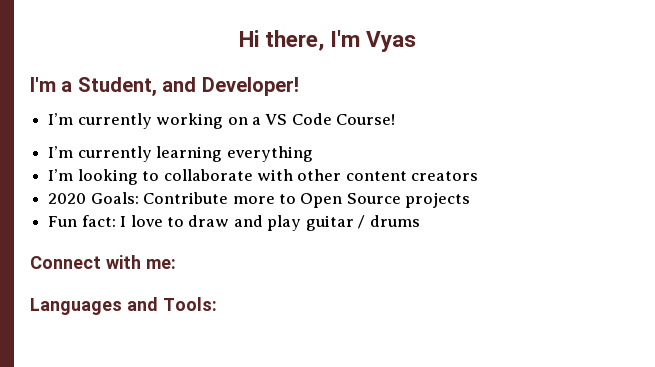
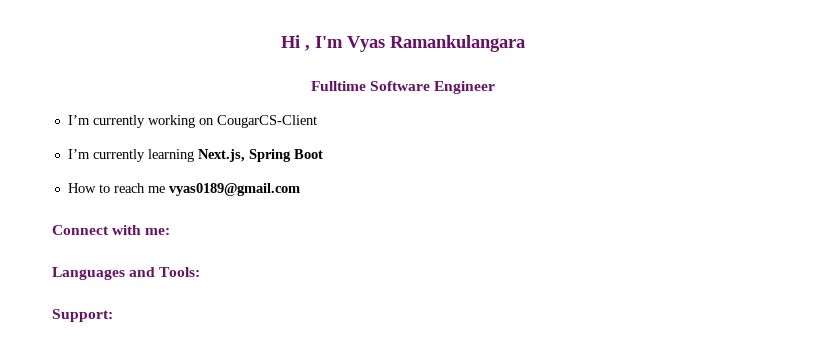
[264,30,324,51] there, -> [305,45,310,51] ,
[30,77,299,97] // I'm a Student, and Developer! -> [390,35,525,52] [310,81,496,94] Ramankulangara // Fulltime Software Engineer
[251,113,396,125] a VS Code Course! -> [216,115,317,128] CougarCS-Client
[226,146,313,162] [48,169,479,185] [48,192,471,208] [48,215,420,231] everything // I’m looking to collaborate with other content creators // 2020 Goals: Contribute more to Open Source projects // Fun fact: I love to draw and play guitar / drums -> [197,149,323,162] [67,183,300,196] Next.js, Spring Boot // How to reach me vyas0189@gmail.com
(217, 304) none -> [52,309,113,322] // Support:

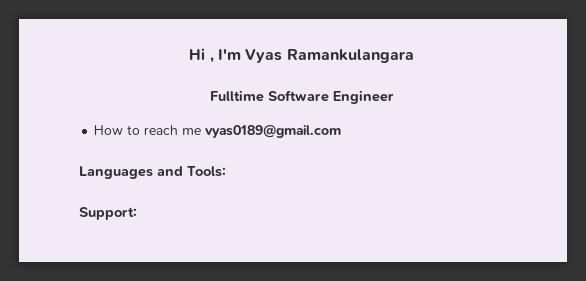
[67,115,317,128] [67,149,323,162] // I’m currently working on CougarCS-Client // I’m currently learning Next.js, Spring Boot -> (394, 97) none
[52,225,171,235] // Connect with me: -> (342, 131) none

